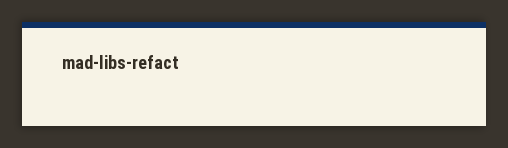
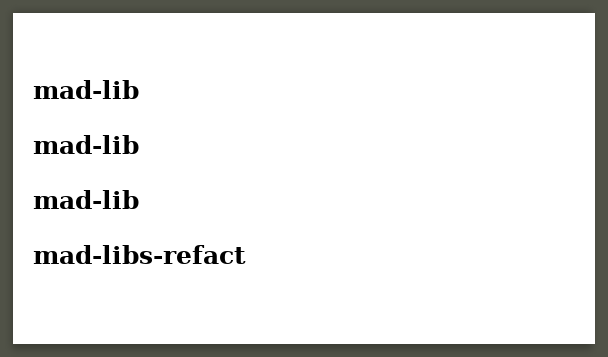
(62, 62) none -> [33,80,139,99] [33,135,139,154] [33,190,139,209] mad-lib // mad-lib // mad-lib //

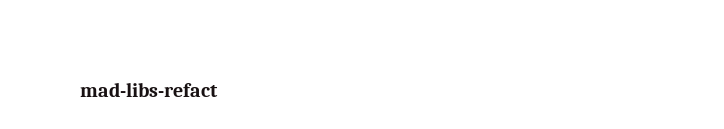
[33,80,139,99] [33,135,139,154] [33,190,139,209] mad-lib // mad-lib // mad-lib // -> (80, 89) none

